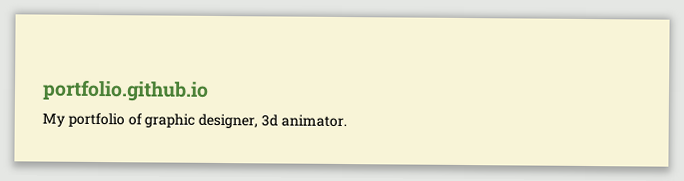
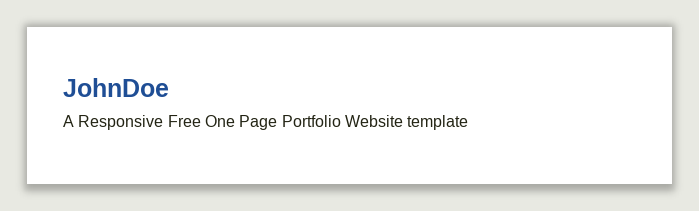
[42,79,209,102] [42,112,347,129] portfolio.github.io // My portfolio of graphic designer, 3d animator. -> [63,78,169,97] [63,115,469,130] JohnDoe // A Responsive Free One Page Portfolio Website template

